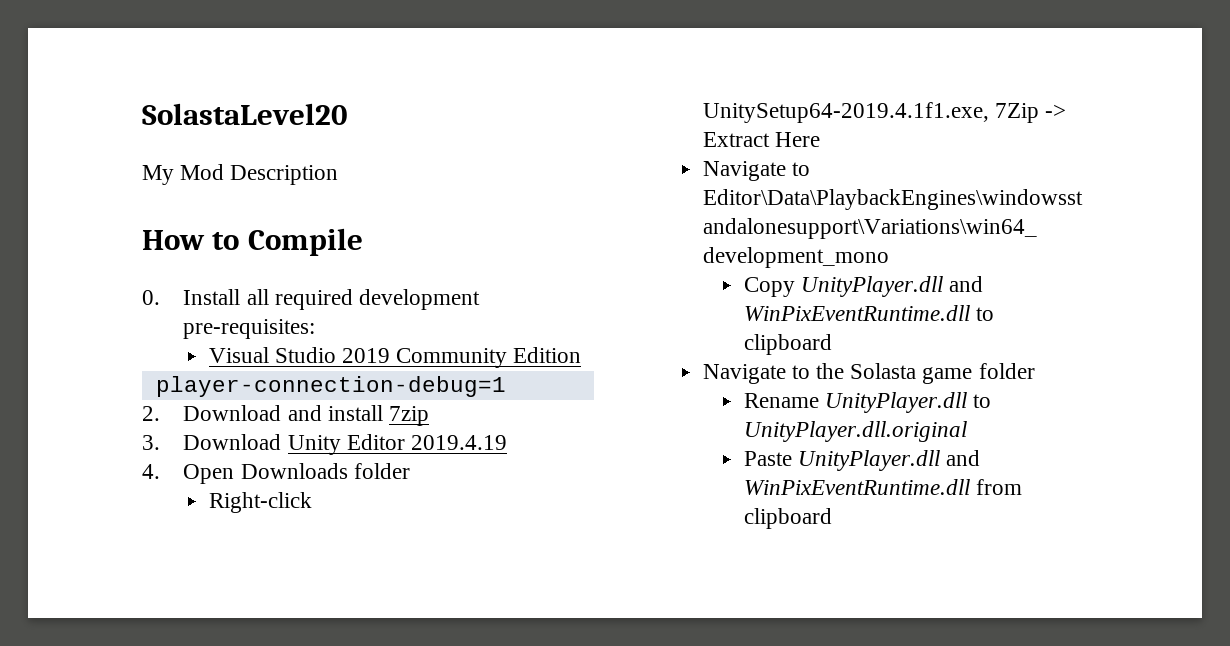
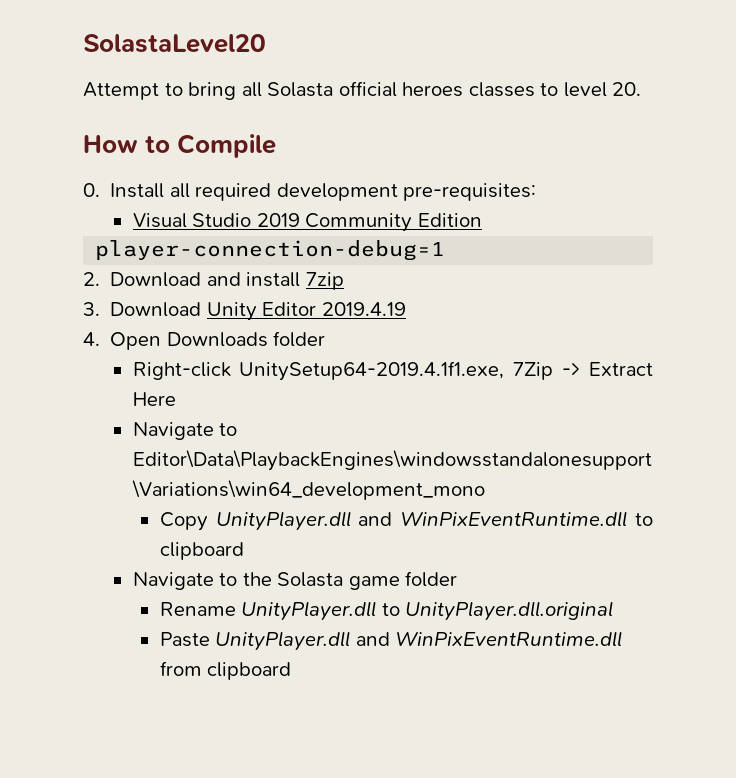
[142,164,339,185] My Mod Description -> [83,81,642,100] Attempt to bring all Solasta official heroes classes to level 20.

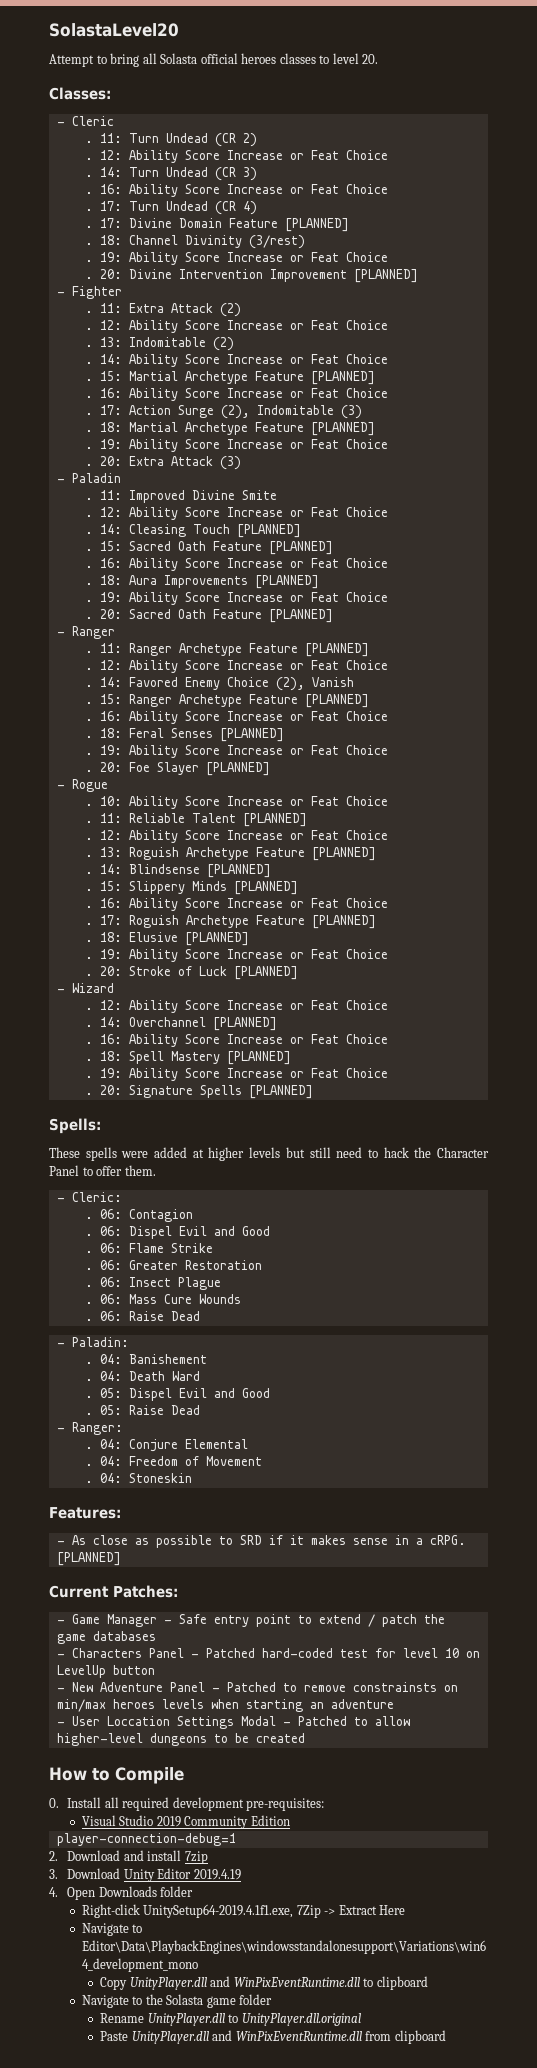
(642, 89) none -> [49,87,111,100] [56,116,114,126] [84,133,257,147] [84,150,388,163] [84,167,257,181] [84,184,388,197] [84,201,257,215] [84,218,349,232] [84,235,305,249] [84,252,388,265] [84,269,418,283] [56,286,122,299] [84,303,241,317] [84,320,388,333] [84,337,234,351] [84,354,388,367] [84,371,375,385] [84,388,388,401] [84,405,362,419] [84,422,375,436] [84,439,388,452] [84,456,241,470] [56,473,121,483] [84,490,277,503] [84,507,388,520] [84,524,301,538] [84,541,333,555] [84,558,388,571] [84,575,319,589] [84,592,388,605] [84,609,333,623] [56,626,115,639] [84,643,369,657] [84,660,388,673] [84,677,354,691] [84,694,369,708] [84,711,388,724] [84,728,284,742] [84,745,388,758] [84,762,270,776] [56,779,108,792] [84,796,388,809] [84,813,307,827] [84,830,388,843] [84,847,376,861] [84,864,271,878] [84,881,298,895] [84,898,388,911] [84,915,376,929] [84,932,249,946] [84,949,388,962] [84,966,298,980] [56,983,114,993] [84,1000,388,1013] [84,1017,277,1031] [84,1034,388,1047] [84,1051,291,1065] [84,1068,388,1081] [84,1085,313,1099] [49,1118,101,1134] [49,1147,489,1161] [49,1165,156,1176] [56,1192,122,1202] [84,1209,193,1222] [84,1226,270,1239] [84,1243,213,1253] [84,1260,262,1270] [84,1277,221,1290] [84,1294,241,1304] [84,1311,200,1321] [56,1337,129,1347] [84,1354,207,1364] [84,1371,200,1381] [84,1388,270,1401] [84,1405,200,1415] [56,1422,123,1435] [84,1439,248,1452] [84,1456,262,1466] [84,1473,192,1483] [49,1507,121,1519] [56,1535,466,1548] [56,1552,121,1566] [49,1585,178,1598] [56,1614,445,1627] [56,1631,156,1644] [56,1648,480,1658] [56,1665,155,1678] [56,1682,458,1692] [56,1699,394,1712] [56,1716,410,1729] [56,1733,305,1746] // Classes: // - Cleric // . 11: Turn Undead (CR 2) // . 12: Ability Score Increase or Feat Choice // . 14: Turn Undead (CR 3) // . 16: Ability Score Increase or Feat Choice // . 17: Turn Undead (CR 4) // . 17: Divine Domain Feature [PLANNED] // . 18: Channel Divinity (3/rest) // . 19: Ability Score Increase or Feat Choice // . 20: Divine Intervention Improvement [PLANNED] // - Fighter // . 11: Extra Attack (2) // . 12: Ability Score Increase or Feat Choice // . 13: Indomitable (2) // . 14: Ability Score Increase or Feat Choice // . 15: Martial Archetype Feature [PLANNED] // . 16: Ability Score Increase or Feat Choice // . 17: Action Surge (2), Indomitable (3) // . 18: Martial Archetype Feature [PLANNED] // . 19: Ability Score Increase or Feat Choice // . 20: Extra Attack (3) // - Paladin // . 11: Improved Divine Smite // . 12: Ability Score Increase or Feat Choice // . 14: Cleasing Touch [PLANNED] // . 15: Sacred Oath Feature [PLANNED] // . 16: Ability Score Increase or Feat Choice // . 18: Aura Improvements [PLANNED] // . 19: Ability Score Increase or Feat Choice // . 20: Sacred Oath Feature [PLANNED] // - Ranger // . 11: Ranger Archetype Feature [PLANNED] // . 12: Ability Score Increase or Feat Choice // . 14: Favored Enemy Choice (2), Vanish // . 15: Ranger Archetype Feature [PLANNED] // . 16: Ability Score Increase or Feat Choice // . 18: Feral Senses [PLANNED] // . 19: Ability Score Increase or Feat Choice // . 20: Foe Slayer [PLANNED] // - Rogue // . 10: Ability Score Increase or Feat Choice // . 11: Reliable Talent [PLANNED] // . 12: Ability Score Increase or Feat Choice // . 13: Roguish Archetype Feature [PLANNED] // . 14: Blindsense [PLANNED] // . 15: Slippery Minds [PLANNED] // . 16: Ability Score Increase or Feat Choice // . 17: Roguish Archetype Feature [PLANNED] // . 18: Elusive [PLANNED] // . 19: Ability Score Increase or Feat Choice // . 20: Stroke of Luck [PLANNED] // - Wizard // . 12: Ability Score Increase or Feat Choice // . 14: Overchannel [PLANNED] // . 16: Ability Score Increase or Feat Choice // . 18: Spell Mastery [PLANNED] // . 19: Ability Score Increase or Feat Choice // . 20: Signature Spells [PLANNED] // Spells: // These spells were added at higher levels but still need to hack the Character Panel to offer them. // - Cleric: // . 06: Contagion // . 06: Dispel Evil and Good // . 06: Flame Strike // . 06: Greater Restoration // . 06: Insect Plague // . 06: Mass Cure Wounds // . 06: Raise Dead // - Paladin: // . 04: Banishement // . 04: Death Ward // . 05: Dispel Evil and Good // . 05: Raise Dead // - Ranger: // . 04: Conjure Elemental // . 04: Freedom of Movement // . 04: Stoneskin // Features: // - As close as possible to SRD if it makes sense in a cRPG. [PLANNED] // Current Patches: // - Game Manager - Safe entry point to extend / patch the game databases // - Characters Panel - Patched hard-coded test for level 10 on LevelUp button // - New Adventure Panel - Patched to remove constrainsts on min/max heroes levels when starting an adventure // - User Loccation Settings Modal - Patched to allow higher-level dungeons to be created

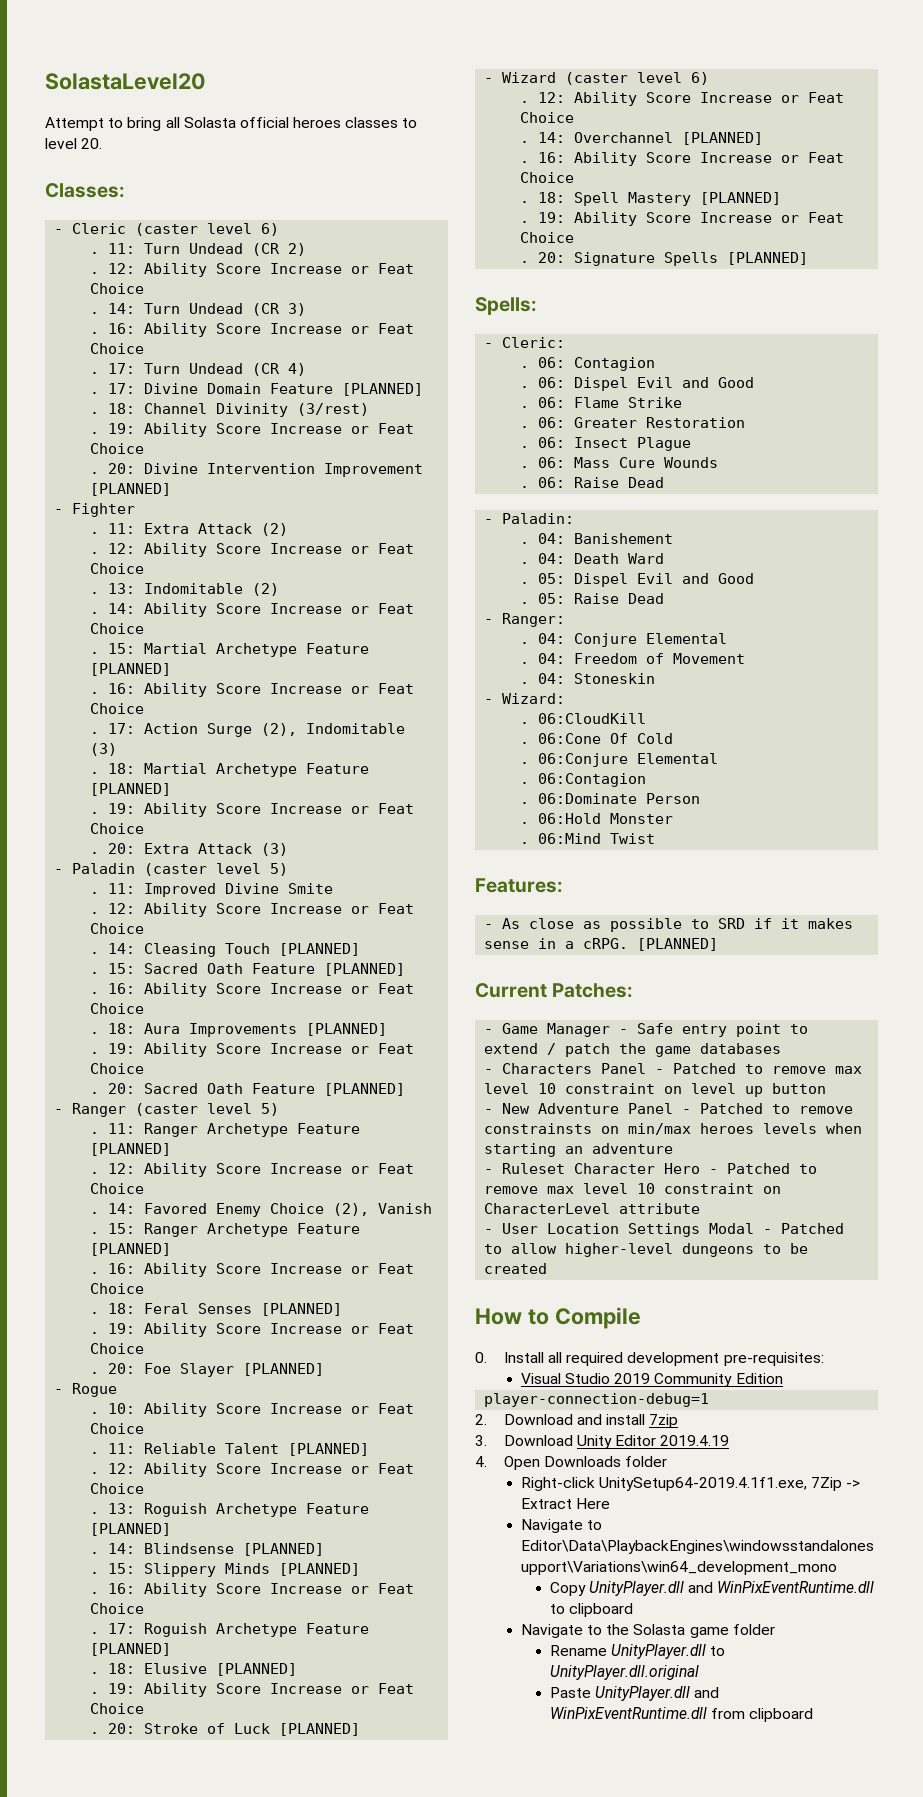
(114, 121) none -> [135,223,280,236] (caster level 6)
(121, 478) none -> [144,863,289,876] (caster level 5)
(115, 632) none -> [135,1103,280,1116] (caster level 5)
(114, 988) none -> [565,72,710,85] (caster level 6)
[49,1147,489,1161] [49,1165,156,1176] // These spells were added at higher levels but still need to hack the Character Panel to offer them. -> (537, 306) none
(192, 1478) none -> [484,693,566,704] [520,713,647,724] [520,733,674,744] [520,753,719,767] [520,773,647,787] [520,793,701,804] [520,813,674,824] [520,833,656,844] // - Wizard: // . 06:CloudKill // . 06:Cone Of Cold // . 06:Conjure Elemental // . 06:Contagion // . 06:Dominate Person // . 06:Hold Monster // . 06:Mind Twist
[261,1648,480,1658] [56,1665,106,1678] hard-coded test for level 10 on LevelUp -> [745,1064,863,1074] [484,1083,764,1097] to remove max level 10 constraint on level up
(394, 1704) none -> [484,1163,818,1174] [484,1183,782,1194] [484,1203,701,1214] // - Ruleset Character Hero - Patched to remove max level 10 constraint on CharacterLevel attribute
[106,1716,170,1726] Loccation -> [547,1223,620,1234] Location

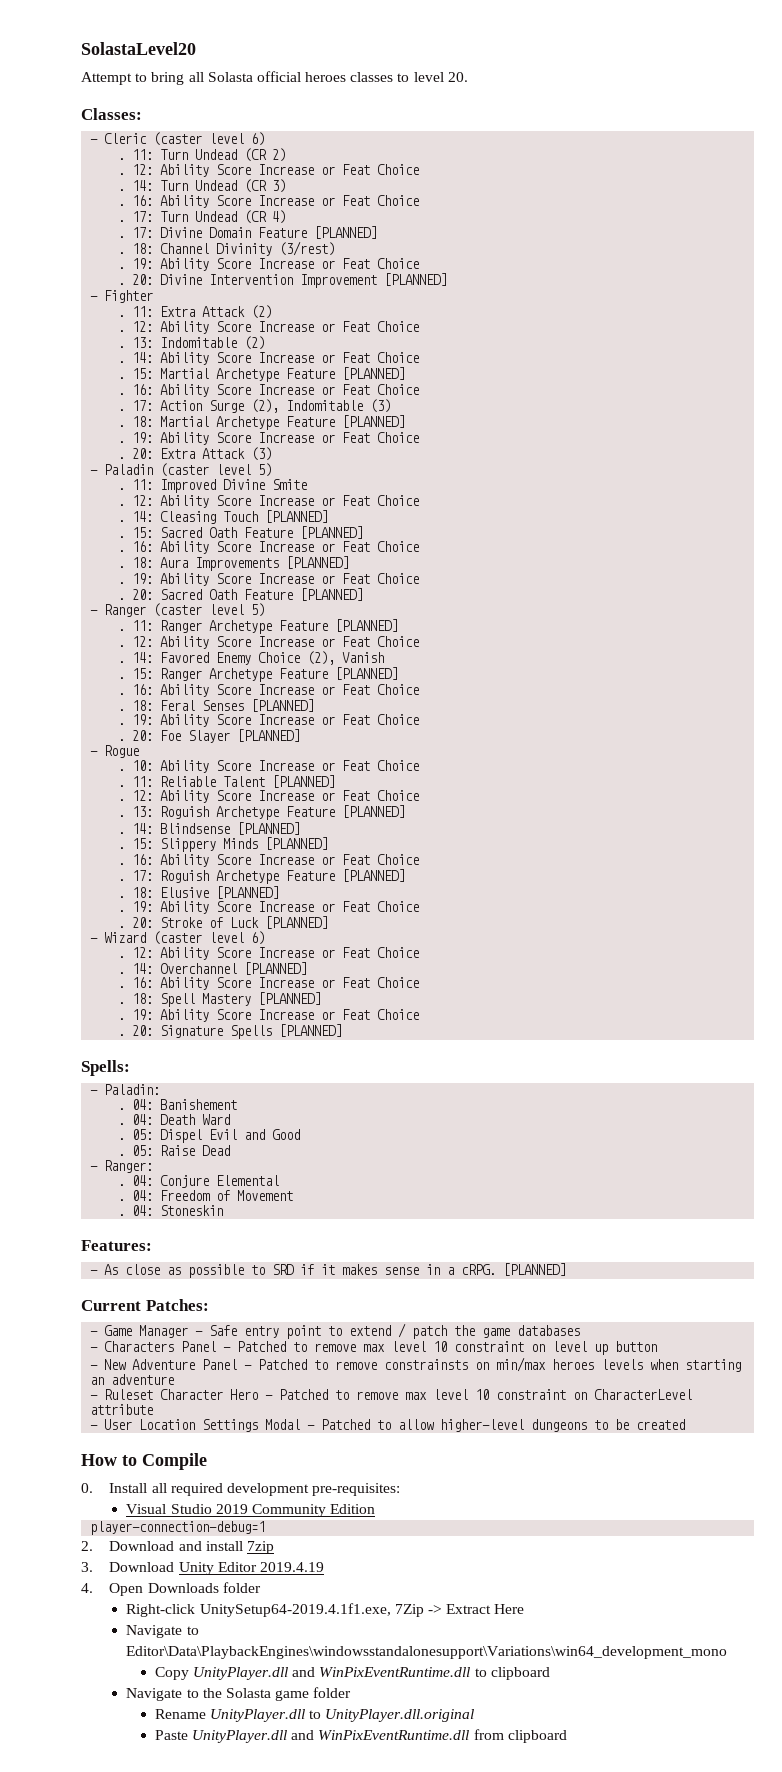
[484,337,566,348] [520,357,656,371] [520,377,755,391] [520,397,683,408] [520,417,746,428] [520,437,692,451] [520,457,719,468] [520,477,665,488] // - Cleric: // . 06: Contagion // . 06: Dispel Evil and Good // . 06: Flame Strike // . 06: Greater Restoration // . 06: Insect Plague // . 06: Mass Cure Wounds // . 06: Raise Dead -> (130, 1068) none
[484,693,566,704] [520,713,647,724] [520,733,674,744] [520,753,719,767] [520,773,647,787] [520,793,701,804] [520,813,674,824] [520,833,656,844] // - Wizard: // . 06:CloudKill // . 06:Cone Of Cold // . 06:Conjure Elemental // . 06:Contagion // . 06:Dominate Person // . 06:Hold Monster // . 06:Mind Twist -> (224, 1210) none

